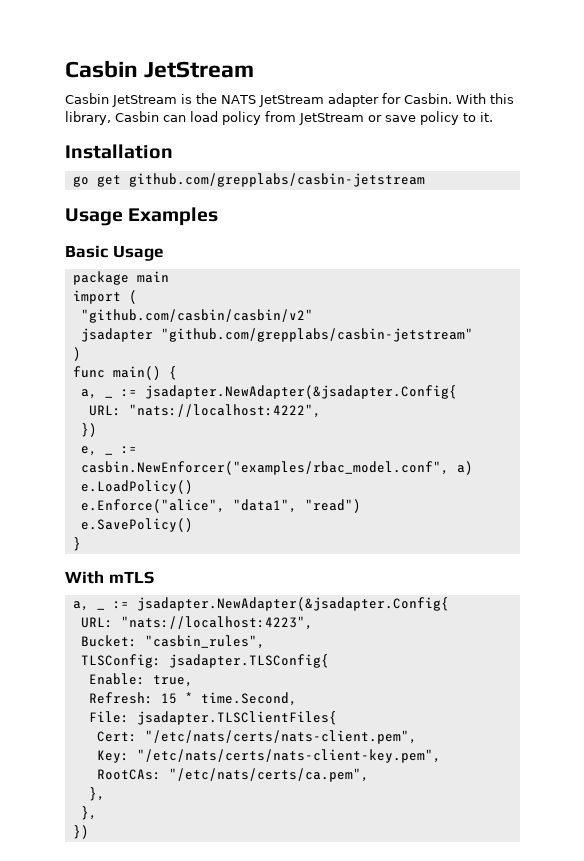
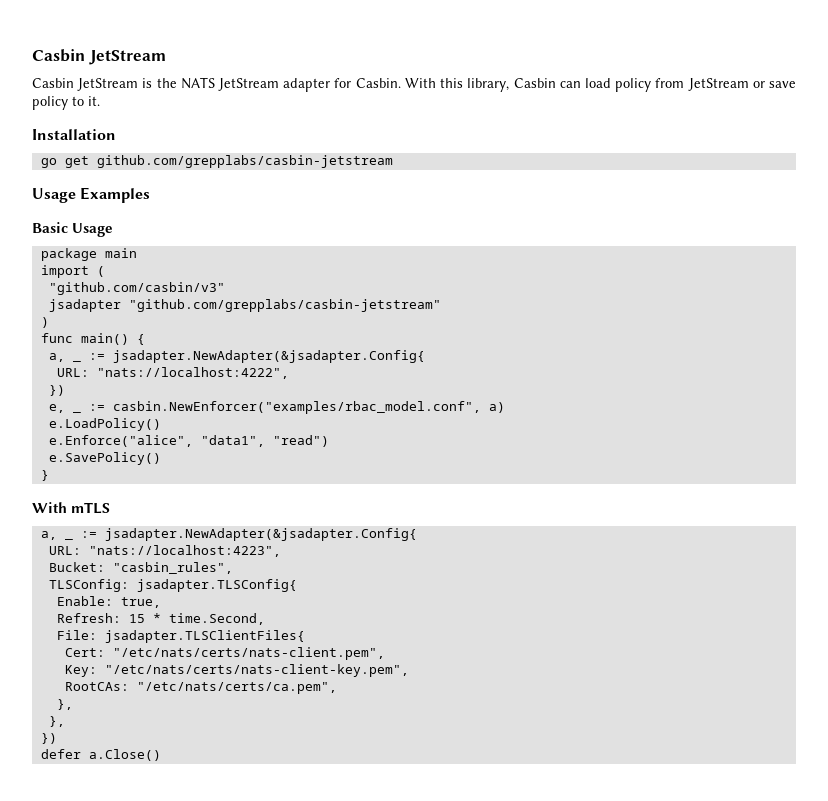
[80,309,313,323] "github.com/casbin/casbin/v2" -> [48,282,225,295] "github.com/casbin/v3"
(89, 832) none -> [40,749,161,761] // defer a.Close()

